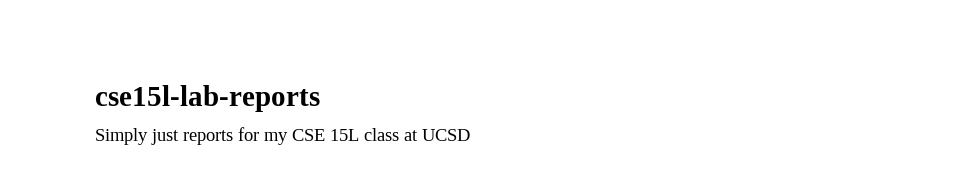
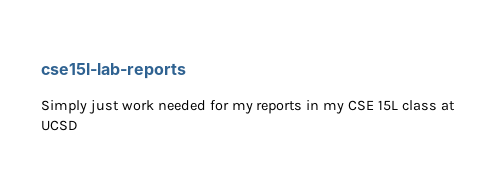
[183,127,259,145] reports for -> [121,100,320,114] work needed for my reports in

